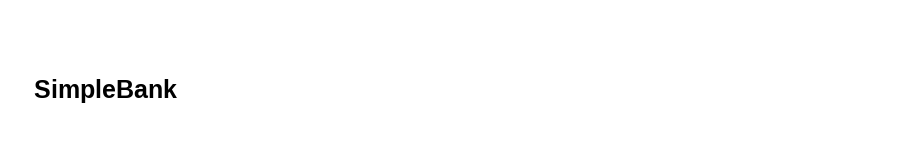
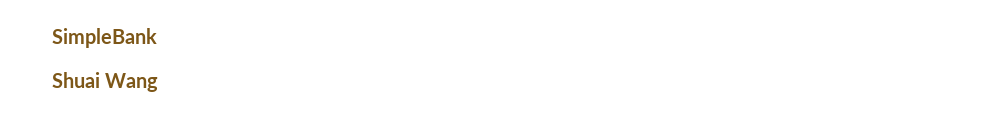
(177, 91) none -> [52,72,159,92] // Shuai Wang

